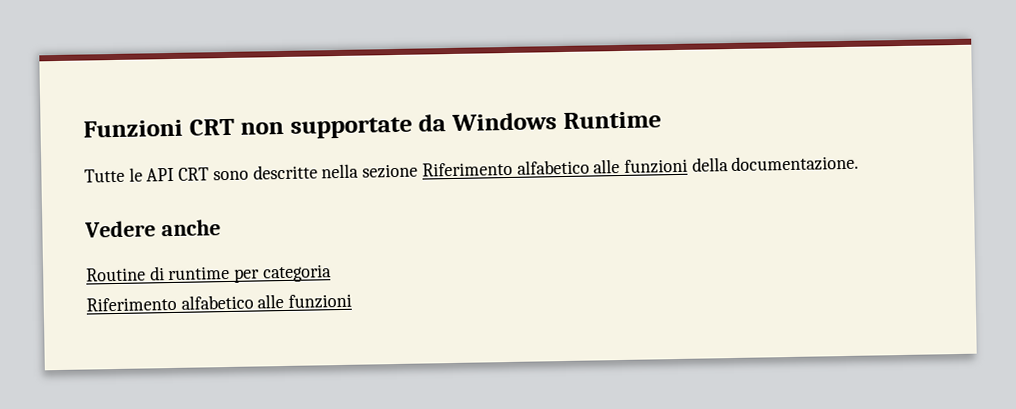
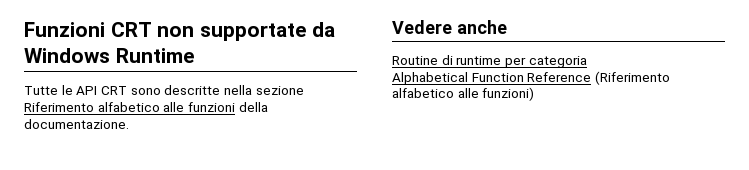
[86,293,353,312] Riferimento alfabetico alle funzioni -> [392,71,670,85] [392,87,535,101] Alphabetical Function Reference (Riferimento alfabetico alle funzioni)

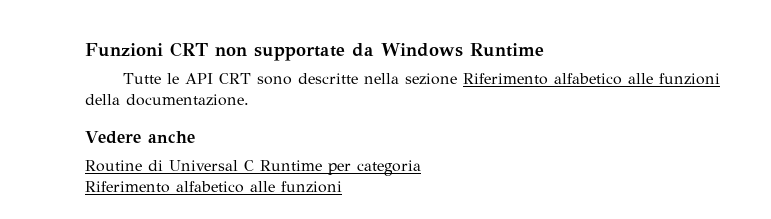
[456,56,502,65] runtime -> [169,160,322,171] Universal C Runtime
[392,71,670,85] [392,87,535,101] Alphabetical Function Reference (Riferimento alfabetico alle funzioni) -> [85,181,342,193] Riferimento alfabetico alle funzioni

